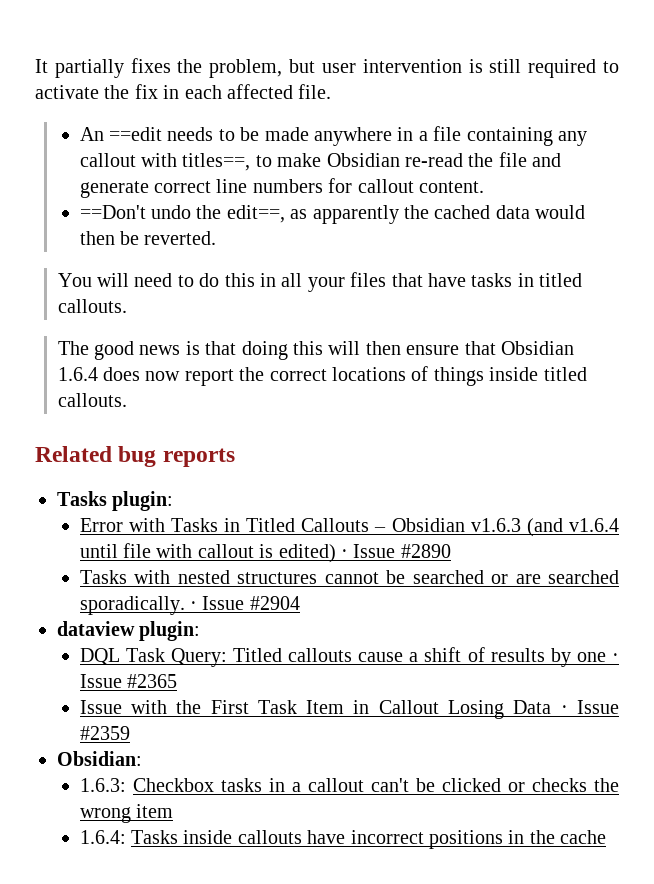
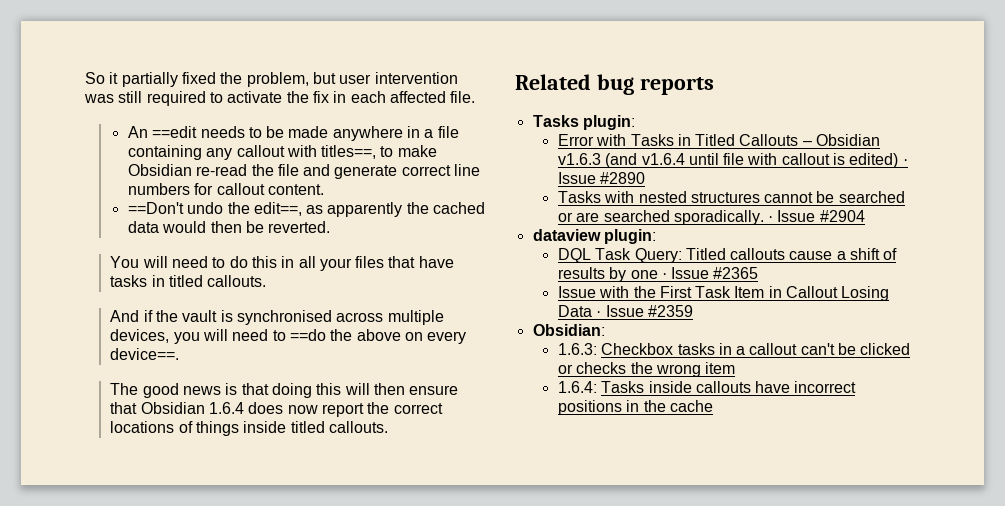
[35,58,171,78] It partially fixes -> [85,72,216,87] So it partially fixed
[468,59,483,73] is -> [84,94,114,103] was
(127, 306) none -> [110,310,444,325] [110,329,467,344] [110,348,180,360] // And if the vault is synchronised across multiple devices, you will need to ==do the above on every device==.

